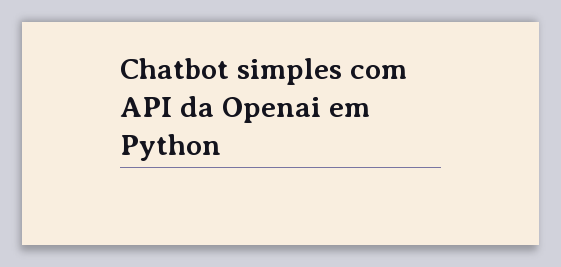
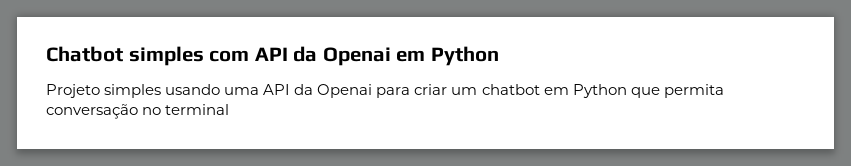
(221, 147) none -> [46,84,724,98] [46,104,230,119] // Projeto simples usando uma API da Openai para criar um chatbot em Python que permita conversação no terminal

